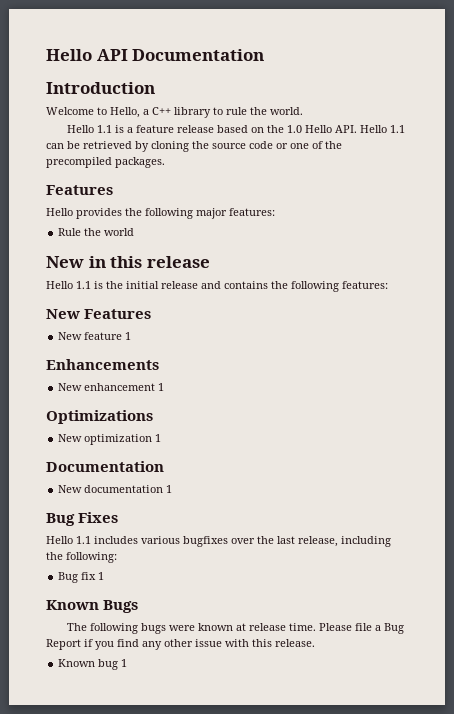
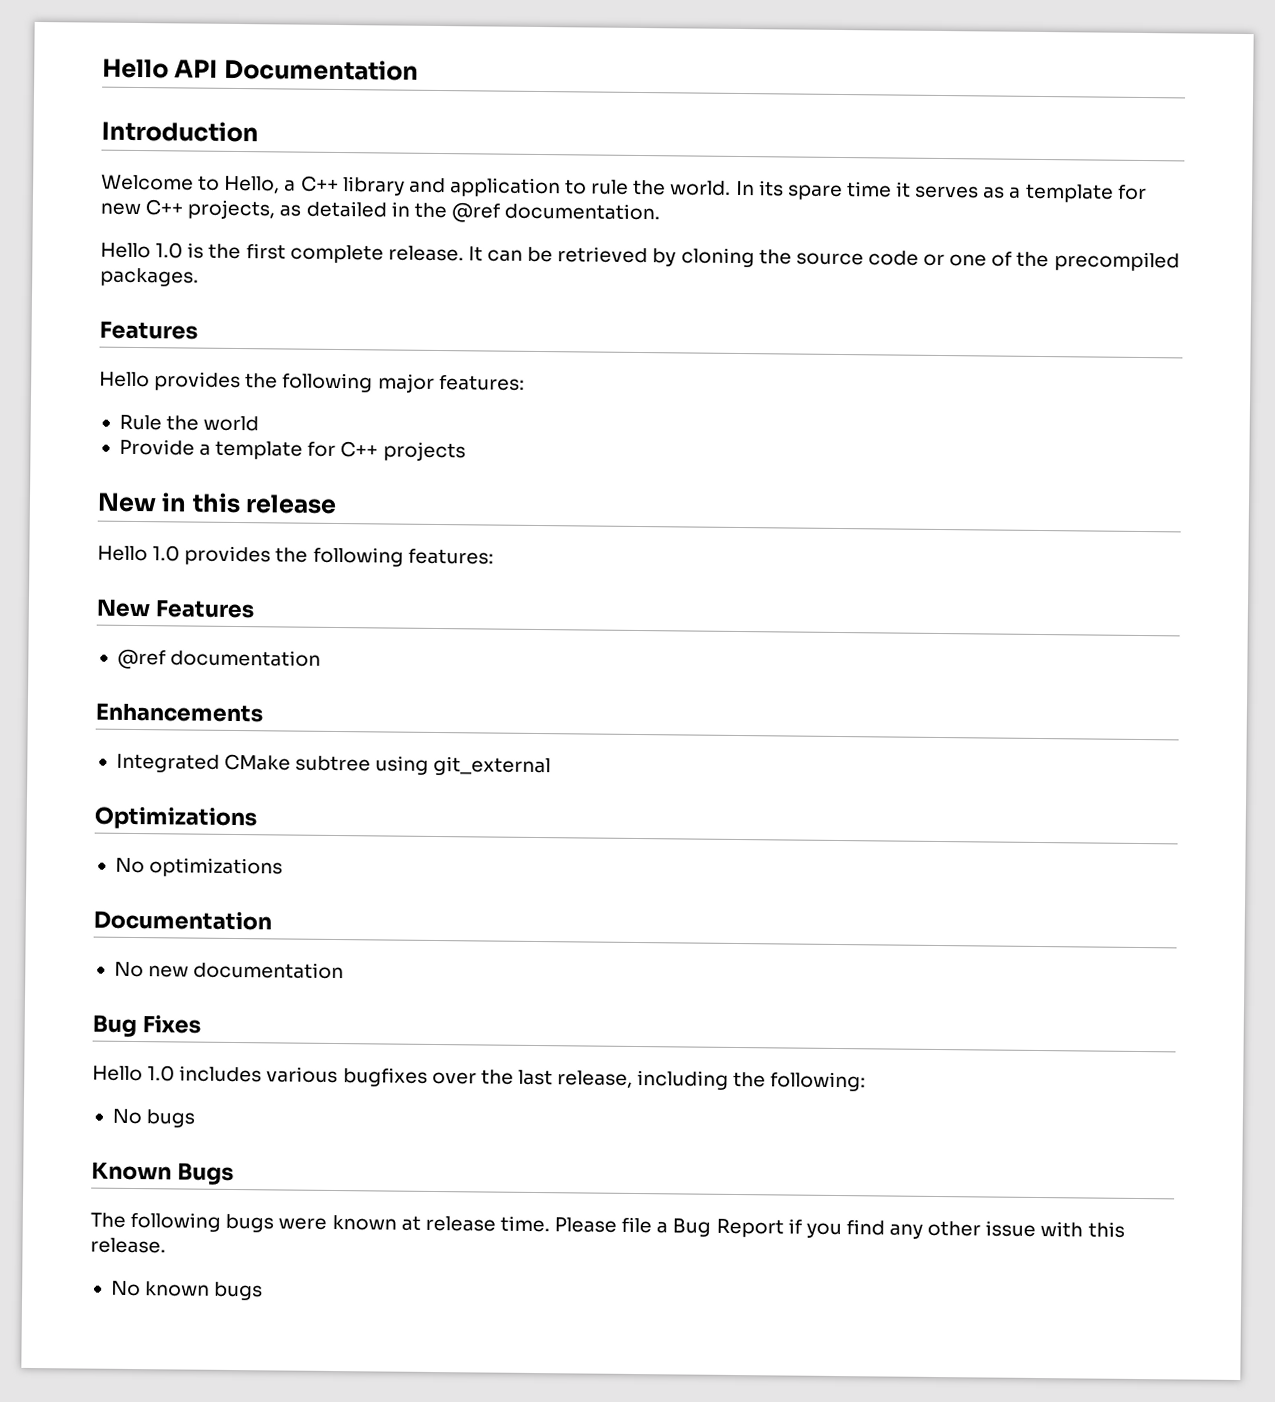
(211, 112) none -> [408,177,561,198] and application
[66,125,405,133] // Hello 1.1 is a feature release based on the 1.0 Hello API. Hello 1.1 -> [735,180,1147,203] [100,199,661,223] [100,242,483,264] In its spare time it serves as a template for new C++ projects, as detailed in the @ref documentation. // Hello 1.0 is the first complete release. It
(135, 232) none -> [118,438,466,462] // Provide a template for C++ projects
[76,281,268,289] 1.1 is the initial release and contains -> [152,545,272,566] 1.0 provides
[58,332,132,340] [46,359,159,370] [58,383,165,391] [46,410,153,424] [58,434,162,445] [46,461,164,472] [58,485,173,493] New feature 1 // Enhancements // New enhancement 1 // Optimizations // New optimization 1 // Documentation // New documentation 1 -> [116,648,322,670] [95,702,263,723] [115,753,552,777] [94,806,257,831] [114,857,284,878] [93,910,272,931] [113,961,345,980] @ref documentation // Enhancements // Integrated CMake subtree using git_external // Optimizations // No optimizations // Documentation // No new documentation
[76,536,91,544] 1.1 -> [147,1065,176,1082] 1.0
[58,572,105,583] Bug fix 1 -> [111,1108,196,1128] No bugs
[58,659,128,670] Known bug 1 -> [110,1280,264,1301] No known bugs

